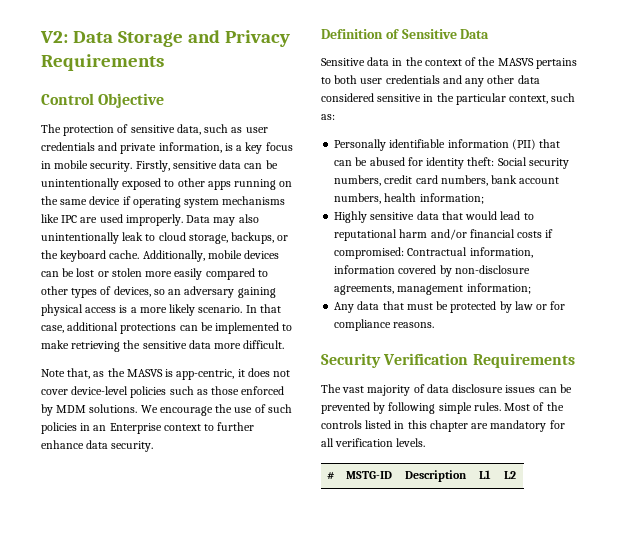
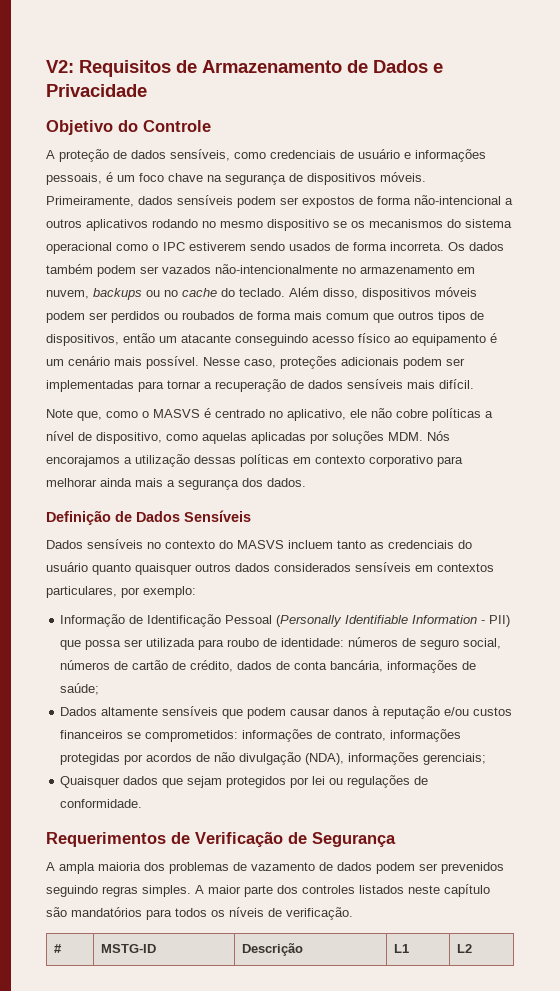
[72,30,290,47] [41,54,164,71] [41,93,165,108] [41,124,268,136] [41,142,293,154] [41,160,278,172] [41,178,293,190] [41,196,286,208] [41,214,259,226] [41,232,289,244] [41,250,280,262] [41,268,268,280] [41,286,276,298] [41,304,281,316] [41,322,293,334] [41,340,285,352] [41,368,291,380] [41,386,285,398] [41,404,292,416] [41,422,255,434] [41,440,154,452] [321,29,490,39] [321,57,577,69] [321,75,540,87] [321,93,576,105] [321,114,335,120] [334,139,561,151] [334,157,569,169] [334,175,560,186] [334,193,484,204] [334,211,534,223] [334,229,554,241] [334,247,533,259] [334,265,530,277] [334,283,531,295] [334,301,566,313] [334,319,435,331] [321,353,575,368] [321,384,572,396] [321,402,564,414] [321,420,565,432] [321,438,426,447] Data Storage and Privacy Requirements // Control Objective // The protection of sensitive data, such as user credentials and private information, is a key focus in mobile security. Firstly, sensitive data can be unintentionally exposed to other apps running on the same device if operating system mechanisms like IPC are used improperly. Data may also unintentionally leak to cloud storage, backups, or the keyboard cache. Additionally, mobile devices can be lost or stolen more easily compared to other types of devices, so an adversary gaining physical access is a more likely scenario. In that case, additional protections can be implemented to make retrieving the sensitive data more difficult. // Note that, as the MASVS is app-centric, it does not cover device-level policies such as those enforced by MDM solutions. We encourage the use of such policies in an Enterprise context to further enhance data security. // Definition of Sensitive Data // Sensitive data in the context of the MASVS pertains to both user credentials and any other data considered sensitive in the particular context, such as: // Personally identifiable information (PII) that can be abused for identity theft: Social security numbers, credit card numbers, bank account numbers, health information; // Highly sensitive data that would lead to reputational harm and/or financial costs if compromised: Contractual information, information covered by non-disclosure agreements, management information; // Any data that must be protected by law or for compliance reasons. // Security Verification Requirements // The vast majority of data disclosure issues can be prevented by following simple rules. Most of the controls listed in this chapter are mandatory for all verification levels. -> [79,60,443,77] [46,84,147,97] [46,120,211,135] [46,149,486,162] [46,172,426,185] [46,195,513,208] [46,219,512,231] [46,242,504,254] [46,264,475,277] [46,287,477,300] [46,311,484,323] [46,333,497,346] [46,356,465,369] [46,379,474,392] [46,408,493,421] [46,431,450,444] [46,454,463,467] [46,478,306,490] [46,510,251,525] [46,539,472,549] [46,562,494,575] [46,586,196,598] [60,614,511,627] [60,637,502,650] [60,660,477,673] [60,683,100,695] [60,706,513,719] [60,729,462,742] [60,752,487,765] [60,775,429,788] [60,799,143,808] [46,831,396,847] [46,862,504,874] [46,884,490,897] [46,907,353,920] Requisitos de Armazenamento de Dados e Privacidade // Objetivo do Controle // A proteção de dados sensíveis, como credenciais de usuário e informações pessoais, é um foco chave na segurança de dispositivos móveis. Primeiramente, dados sensíveis podem ser expostos de forma não-intencional a outros aplicativos rodando no mesmo dispositivo se os mecanismos do sistema operacional como o IPC estiverem sendo usados de forma incorreta. Os dados também podem ser vazados não-intencionalmente no armazenamento em nuvem, backups ou no cache do teclado. Além disso, dispositivos móveis podem ser perdidos ou roubados de forma mais comum que outros tipos de dispositivos, então um atacante conseguindo acesso físico ao equipamento é um cenário mais possível. Nesse caso, proteções adicionais podem ser implementadas para tornar a recuperação de dados sensíveis mais difícil. // Note que, como o MASVS é centrado no aplicativo, ele não cobre políticas a nível de dispositivo, como aquelas aplicadas por soluções MDM. Nós encorajamos a utilização dessas políticas em contexto corporativo para melhorar ainda mais a segurança dos dados. // Definição de Dados Sensíveis // Dados sensíveis no contexto do MASVS incluem tanto as credenciais do usuário quanto quaisquer outros dados considerados sensíveis em contextos particulares, por exemplo: // Informação de Identificação Pessoal (Personally Identifiable Information - PII) que possa ser utilizada para roubo de identidade: números de seguro social, números de cartão de crédito, dados de conta bancária, informações de saúde; // Dados altamente sensíveis que podem causar danos à reputação e/ou custos financeiros se comprometidos: informações de contrato, informações protegidas por acordos de não divulgação (NDA), informações gerenciais; // Quaisquer dados que sejam protegidos por lei ou regulações de conformidade. // Requerimentos de Verificação de Segurança // A ampla maioria dos problemas de vazamento de dados podem ser prevenidos seguindo regras simples. A maior parte dos controles listados neste capítulo são mandatórios para todos os níveis de verificação.
[404,470,467,482] Description -> [242,943,304,956] Descrição

